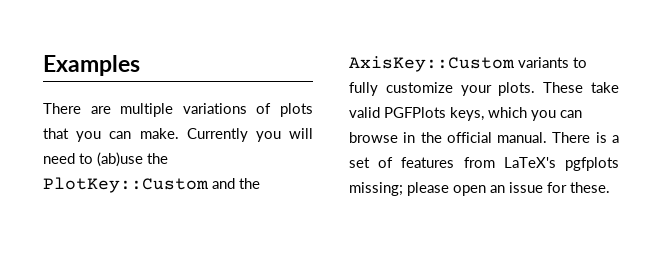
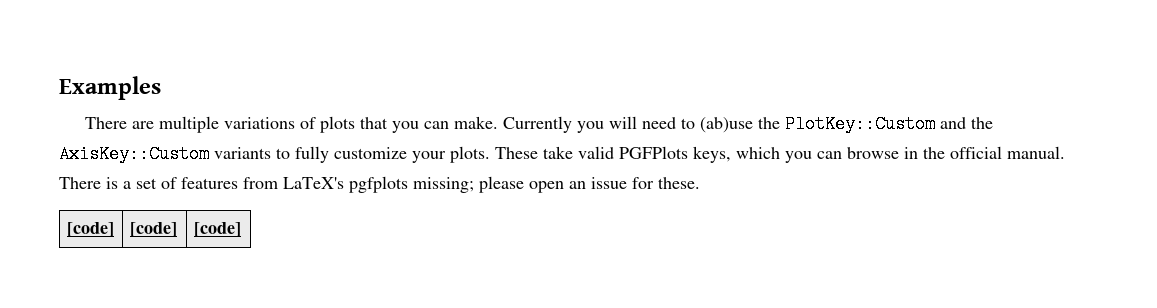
(610, 187) none -> [66,222,114,237] [129,222,177,237] [193,222,241,237] // [code] | [code] | [code]

